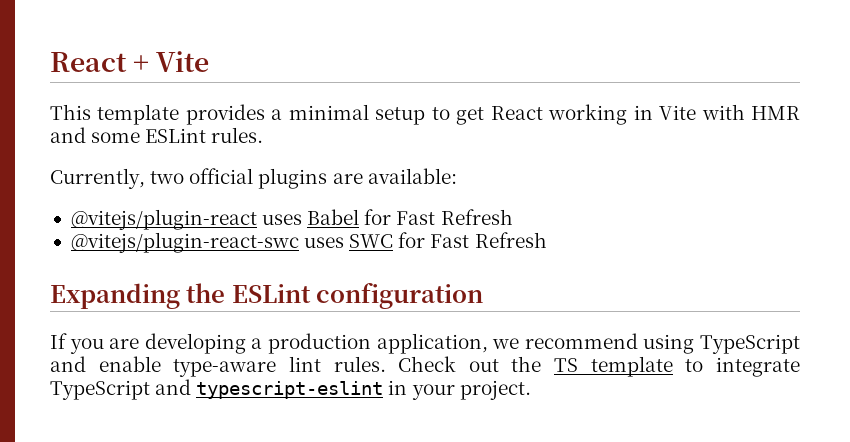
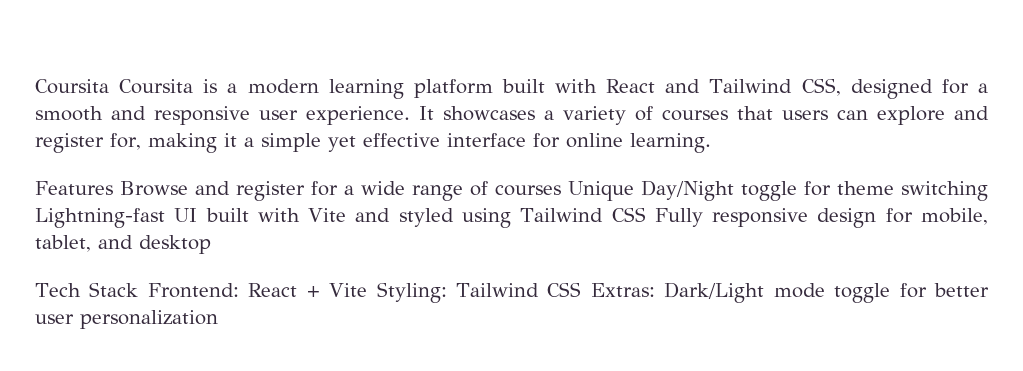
[50,51,210,72] [50,104,800,125] [50,127,264,143] [50,168,457,189] [70,209,513,230] [70,232,547,253] [50,282,484,309] [50,333,801,354] [50,356,800,377] [50,379,531,400] React + Vite // This template provides a minimal setup to get React working in Vite with HMR and some ESLint rules. // Currently, two official plugins are available: // @vitejs/plugin-react uses Babel for Fast Refresh // @vitejs/plugin-react-swc uses SWC for Fast Refresh // Expanding the ESLint configuration // If you are developing a production application, we recommend using TypeScript and enable type-aware lint rules. Check out the TS template to integrate TypeScript and typescript-eslint in your project. -> [35,78,988,99] [35,106,989,125] [35,133,711,153] [35,180,988,201] [35,207,989,228] [35,235,211,254] [35,282,989,303] [35,310,218,329] Coursita Coursita is a modern learning platform built with React and Tailwind CSS, designed for a smooth and responsive user experience. It showcases a variety of courses that users can explore and register for, making it a simple yet effective interface for online learning. // Features Browse and register for a wide range of courses Unique Day/Night toggle for theme switching Lightning-fast UI built with Vite and styled using Tailwind CSS Fully responsive design for mobile, tablet, and desktop // Tech Stack Frontend: React + Vite Styling: Tailwind CSS Extras: Dark/Light mode toggle for better user personalization

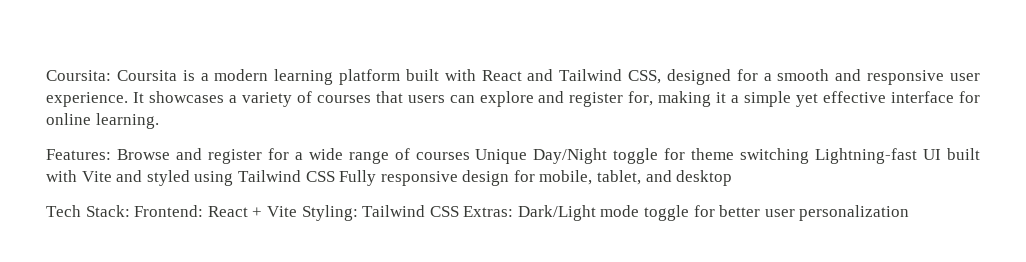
[35,79,109,94] Coursita -> [46,70,111,81] Coursita:
[35,181,113,195] Features -> [46,149,111,160] Features:
[89,282,139,297] Stack -> [85,205,130,217] Stack:

